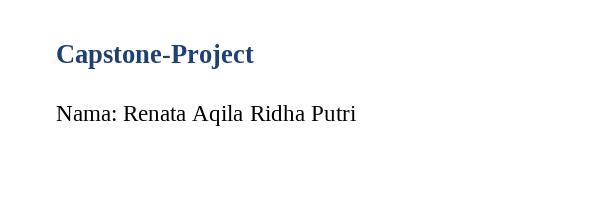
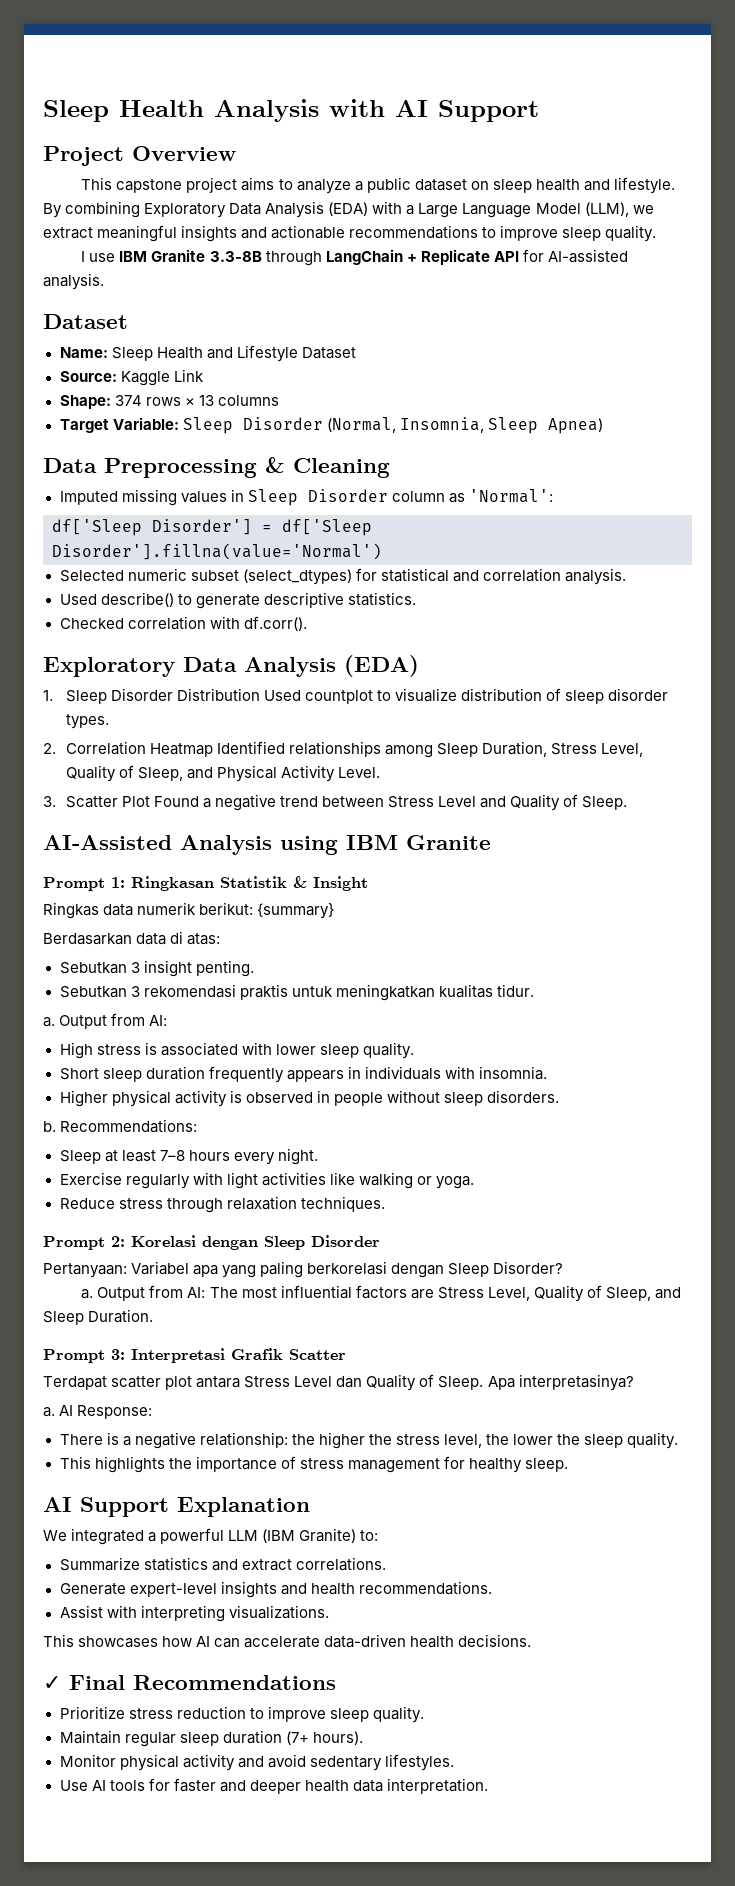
[56,44,254,69] [56,105,356,126] Capstone-Project // Nama: Renata Aqila Ridha Putri -> [43,99,539,122] [43,146,236,166] [81,177,675,194] [43,201,654,218] [43,225,657,242] [81,249,628,266] [43,273,104,290] [43,314,128,329] [59,345,356,362] [59,369,204,386] [59,395,279,409] [59,417,603,434] [43,457,390,478] [59,489,553,506] [52,519,372,536] [52,543,382,560] [59,568,626,585] [59,592,416,609] [59,616,307,631] [43,655,419,677] [43,688,669,704] [65,714,109,729] [43,741,644,758] [65,765,380,782] [43,794,628,811] [43,835,491,855] [43,876,368,891] [43,902,335,919] [43,931,221,945] [59,960,254,977] [59,984,534,1001] [43,1013,168,1029] [59,1042,414,1059] [59,1066,547,1083] [59,1090,559,1107] [43,1119,198,1133] [59,1148,318,1165] [59,1172,474,1189] [59,1196,385,1213] [43,1235,380,1250] [43,1261,564,1278] [81,1285,682,1302] [43,1309,154,1325] [43,1348,346,1363] [43,1374,634,1391] [43,1405,153,1419] [59,1432,679,1449] [59,1456,568,1473] [43,1497,310,1517] [43,1528,379,1545] [59,1557,386,1571] [59,1581,492,1598] [59,1605,329,1622] [43,1634,532,1648] [43,1675,336,1690] [59,1706,424,1723] [59,1730,363,1747] [59,1754,454,1771] [59,1778,488,1794] Sleep Health Analysis with AI Support // Project Overview // This capstone project aims to analyze a public dataset on sleep health and lifestyle. By combining Exploratory Data Analysis (EDA) with a Large Language Model (LLM), we extract meaningful insights and actionable recommendations to improve sleep quality. // I use IBM Granite 3.3-8B through LangChain + Replicate API for AI-assisted analysis. // Dataset // Name: Sleep Health and Lifestyle Dataset // Source: Kaggle Link // Shape: 374 rows × 13 columns // Target Variable: Sleep Disorder (Normal, Insomnia, Sleep Apnea) // Data Preprocessing & Cleaning // Imputed missing values in Sleep Disorder column as 'Normal': // df['Sleep Disorder'] = df['Sleep Disorder'].fillna(value='Normal') // Selected numeric subset (select_dtypes) for statistical and correlation analysis. // Used describe() to generate descriptive statistics. // Checked correlation with df.corr(). // Exploratory Data Analysis (EDA) // 1. Sleep Disorder Distribution Used countplot to visualize distribution of sleep disorder types. // 2. Correlation Heatmap Identified relationships among Sleep Duration, Stress Level, Quality of Sleep, and Physical Activity Level. // 3. Scatter Plot Found a negative trend between Stress Level and Quality of Sleep. // AI-Assisted Analysis using IBM Granite // Prompt 1: Ringkasan Statistik & Insight // Ringkas data numerik berikut: {summary} // Berdasarkan data di atas: // Sebutkan 3 insight penting. // Sebutkan 3 rekomendasi praktis untuk meningkatkan kualitas tidur. // a. Output from AI: // High stress is associated with lower sleep quality. // Short sleep duration frequently appears in individuals with insomnia. // Higher physical activity is observed in people without sleep disorders. // b. Recommendations: // Sleep at least 7–8 hours every night. // Exercise regularly with light activities like walking or yoga. // Reduce stress through relaxation techniques. // Prompt 2: Korelasi dengan Sleep Disorder // Pertanyaan: Variabel apa yang paling berkorelasi dengan Sleep Disorder? // a. Output from AI: The most influential factors are Stress Level, Quality of Sleep, and Sleep Duration. // Prompt 3: Interpretasi Grafik Scatter // Terdapat scatter plot antara Stress Level dan Quality of Sleep. Apa interpretasinya? // a. AI Response: // There is a negative relationship: the higher the stress level, the lower the sleep quality. // This highlights the importance of stress management for healthy sleep. // AI Support Explanation // We integrated a powerful LLM (IBM Granite) to: // Summarize statistics and extract correlations. // Generate expert-level insights and health recommendations. // Assist with interpreting visualizations. // This showcases how AI can accelerate data-driven health decisions. // ✓ Final Recommendations // Prioritize stress reduction to improve sleep quality. // Maintain regular sleep duration (7+ hours). // Monitor physical activity and avoid sedentary lifestyles. // Use AI tools for faster and deeper health data interpretation.

